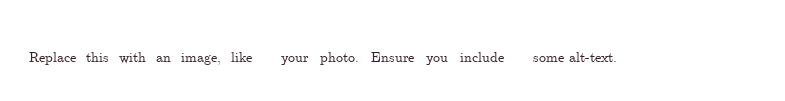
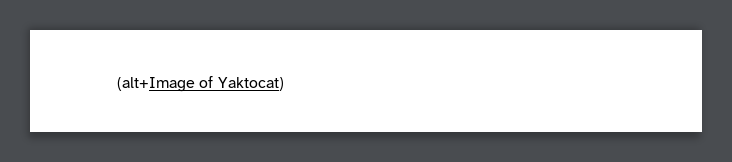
[29,52,617,65] Replace this with an image, like your photo. Ensure you include some alt-text. -> [117,76,284,92] (alt+Image of Yaktocat)

